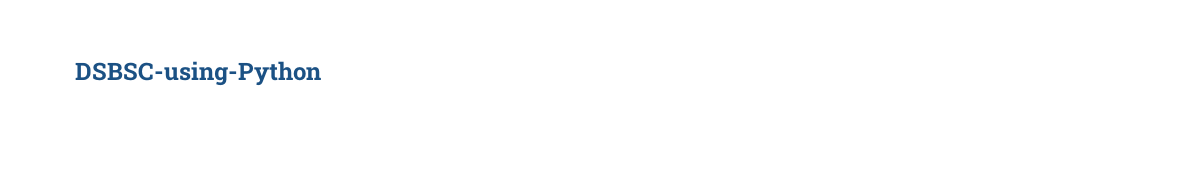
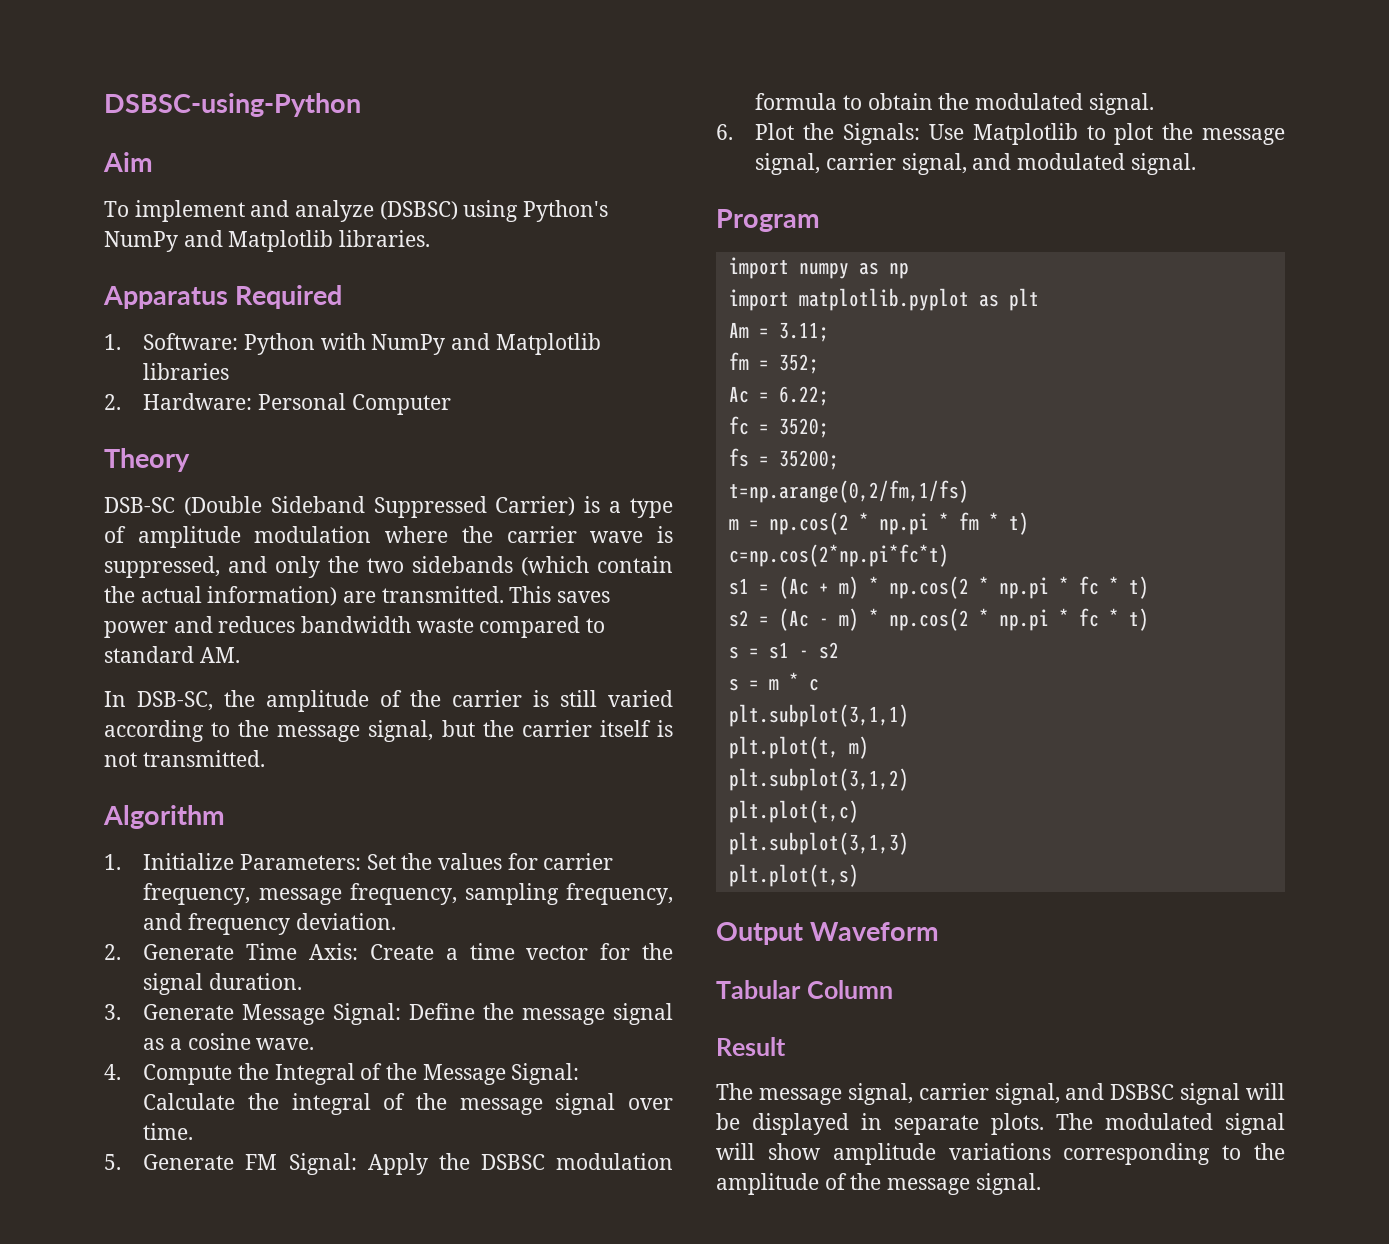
(321, 73) none -> [103,152,153,172] [104,200,609,222] [104,230,431,252] [103,285,343,309] [104,333,601,355] [143,363,230,380] [104,393,451,415] [104,448,190,472] [104,496,673,518] [104,526,673,548] [104,556,673,578] [104,586,611,606] [104,616,606,638] [104,646,240,663] [104,690,674,712] [104,720,673,742] [104,750,265,767] [103,805,225,829] [104,853,614,870] [143,883,673,905] [143,913,396,935] [104,943,673,960] [143,973,303,995] [104,1003,673,1025] [143,1033,315,1050] [104,1063,580,1085] [143,1093,673,1115] [143,1123,194,1140] [104,1153,673,1175] [755,93,1154,115] [716,123,1285,145] [755,153,1196,175] [716,209,820,232] [728,257,909,279] [728,288,1039,311] [728,322,829,342] [728,352,819,374] [728,386,829,406] [728,416,829,438] [728,448,839,470] [728,480,969,503] [728,512,1029,535] [728,544,949,567] [728,576,1149,599] [728,608,1149,631] [728,642,839,659] [728,672,819,691] [728,704,909,727] [728,736,869,759] [728,768,909,791] [728,800,859,823] [728,832,909,855] [728,864,859,887] [716,922,940,945] [716,980,893,999] [716,1037,786,1056] [716,1083,1285,1105] [716,1113,1285,1135] [716,1143,1285,1165] [716,1173,1041,1195] // Aim // To implement and analyze (DSBSC) using Python's NumPy and Matplotlib libraries. // Apparatus Required // 1. Software: Python with NumPy and Matplotlib libraries // 2. Hardware: Personal Computer // Theory // DSB-SC (Double Sideband Suppressed Carrier) is a type of amplitude modulation where the carrier wave is suppressed, and only the two sidebands (which contain the actual information) are transmitted. This saves power and reduces bandwidth waste compared to standard AM. // In DSB-SC, the amplitude of the carrier is still varied according to the message signal, but the carrier itself is not transmitted. // Algorithm // 1. Initialize Parameters: Set the values for carrier frequency, message frequency, sampling frequency, and frequency deviation. // 2. Generate Time Axis: Create a time vector for the signal duration. // 3. Generate Message Signal: Define the message signal as a cosine wave. // 4. Compute the Integral of the Message Signal: Calculate the integral of the message signal over time. // 5. Generate FM Signal: Apply the DSBSC modulation formula to obtain the modulated signal. // 6. Plot the Signals: Use Matplotlib to plot the message signal, carrier signal, and modulated signal. // Program // import numpy as np // import matplotlib.pyplot as plt // Am = 3.11; // fm = 352; // Ac = 6.22; // fc = 3520; // fs = 35200; // t=np.arange(0,2/fm,1/fs) // m = np.cos(2 * np.pi * fm * t) // c=np.cos(2*np.pi*fc*t) // s1 = (Ac + m) * np.cos(2 * np.pi * fc * t) // s2 = (Ac - m) * np.cos(2 * np.pi * fc * t) // s = s1 - s2 // s = m * c // plt.subplot(3,1,1) // plt.plot(t, m) // plt.subplot(3,1,2) // plt.plot(t,c) // plt.subplot(3,1,3) // plt.plot(t,s) // Output Waveform // Tabular Column // Result // The message signal, carrier signal, and DSBSC signal will be displayed in separate plots. The modulated signal will show amplitude variations corresponding to the amplitude of the message signal.

